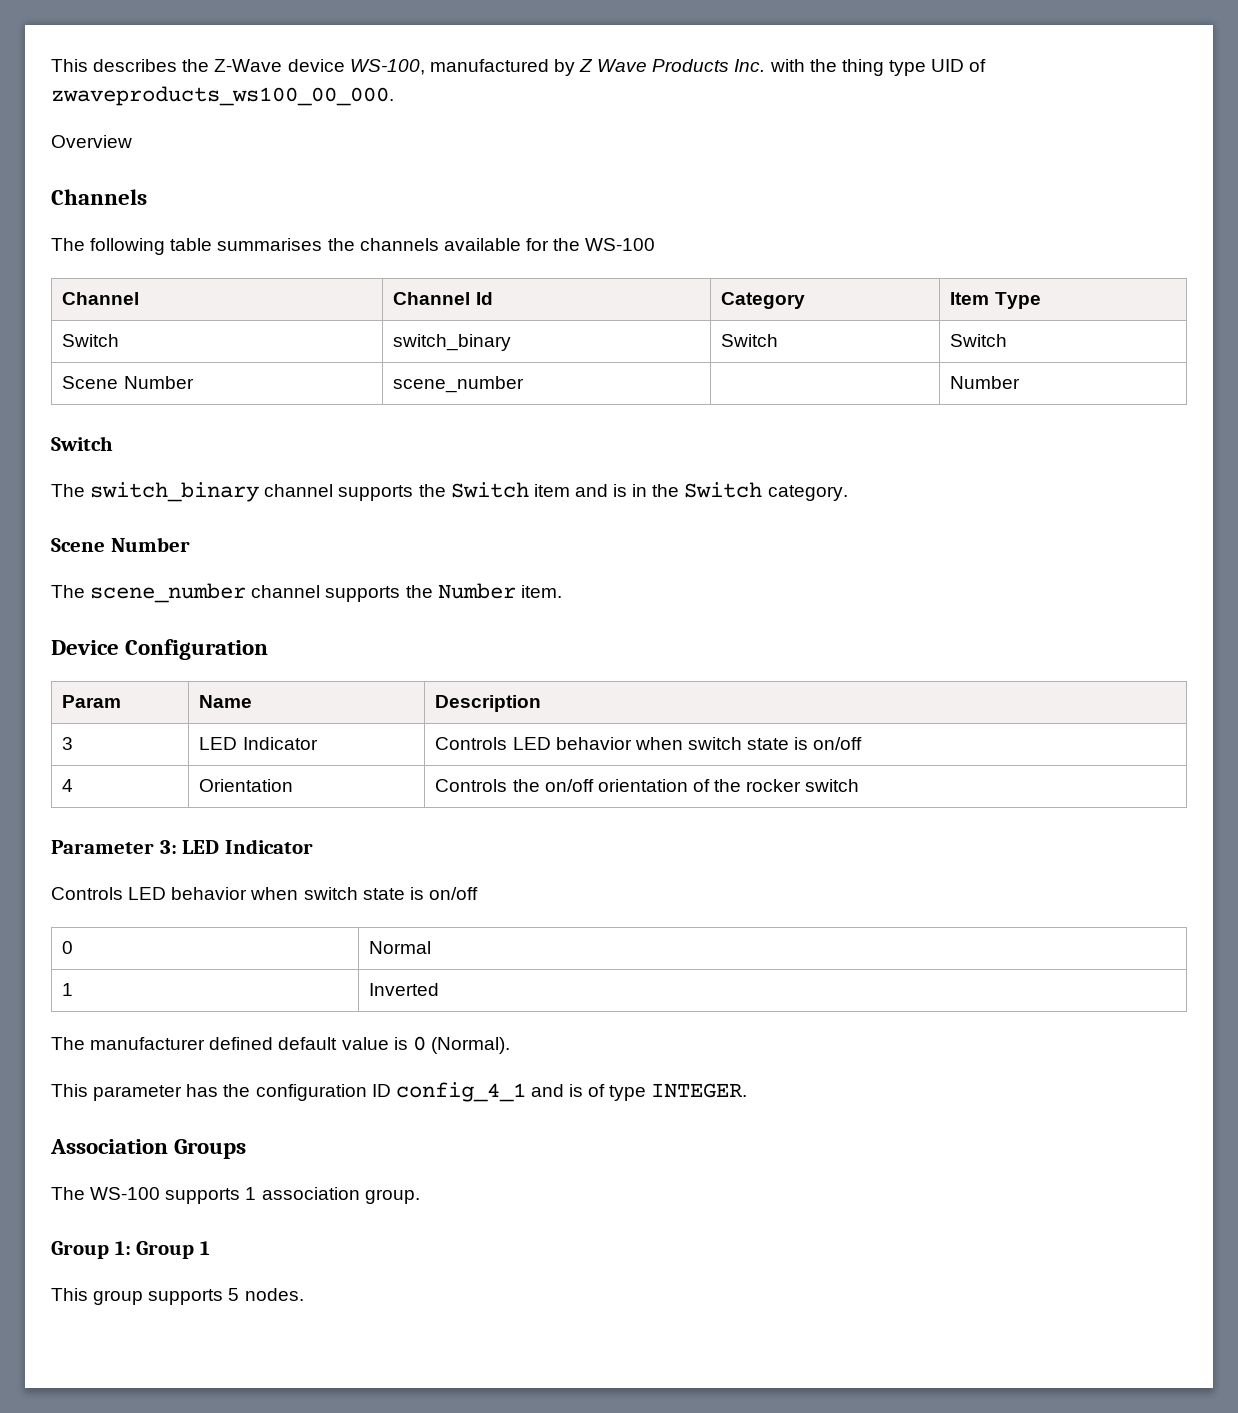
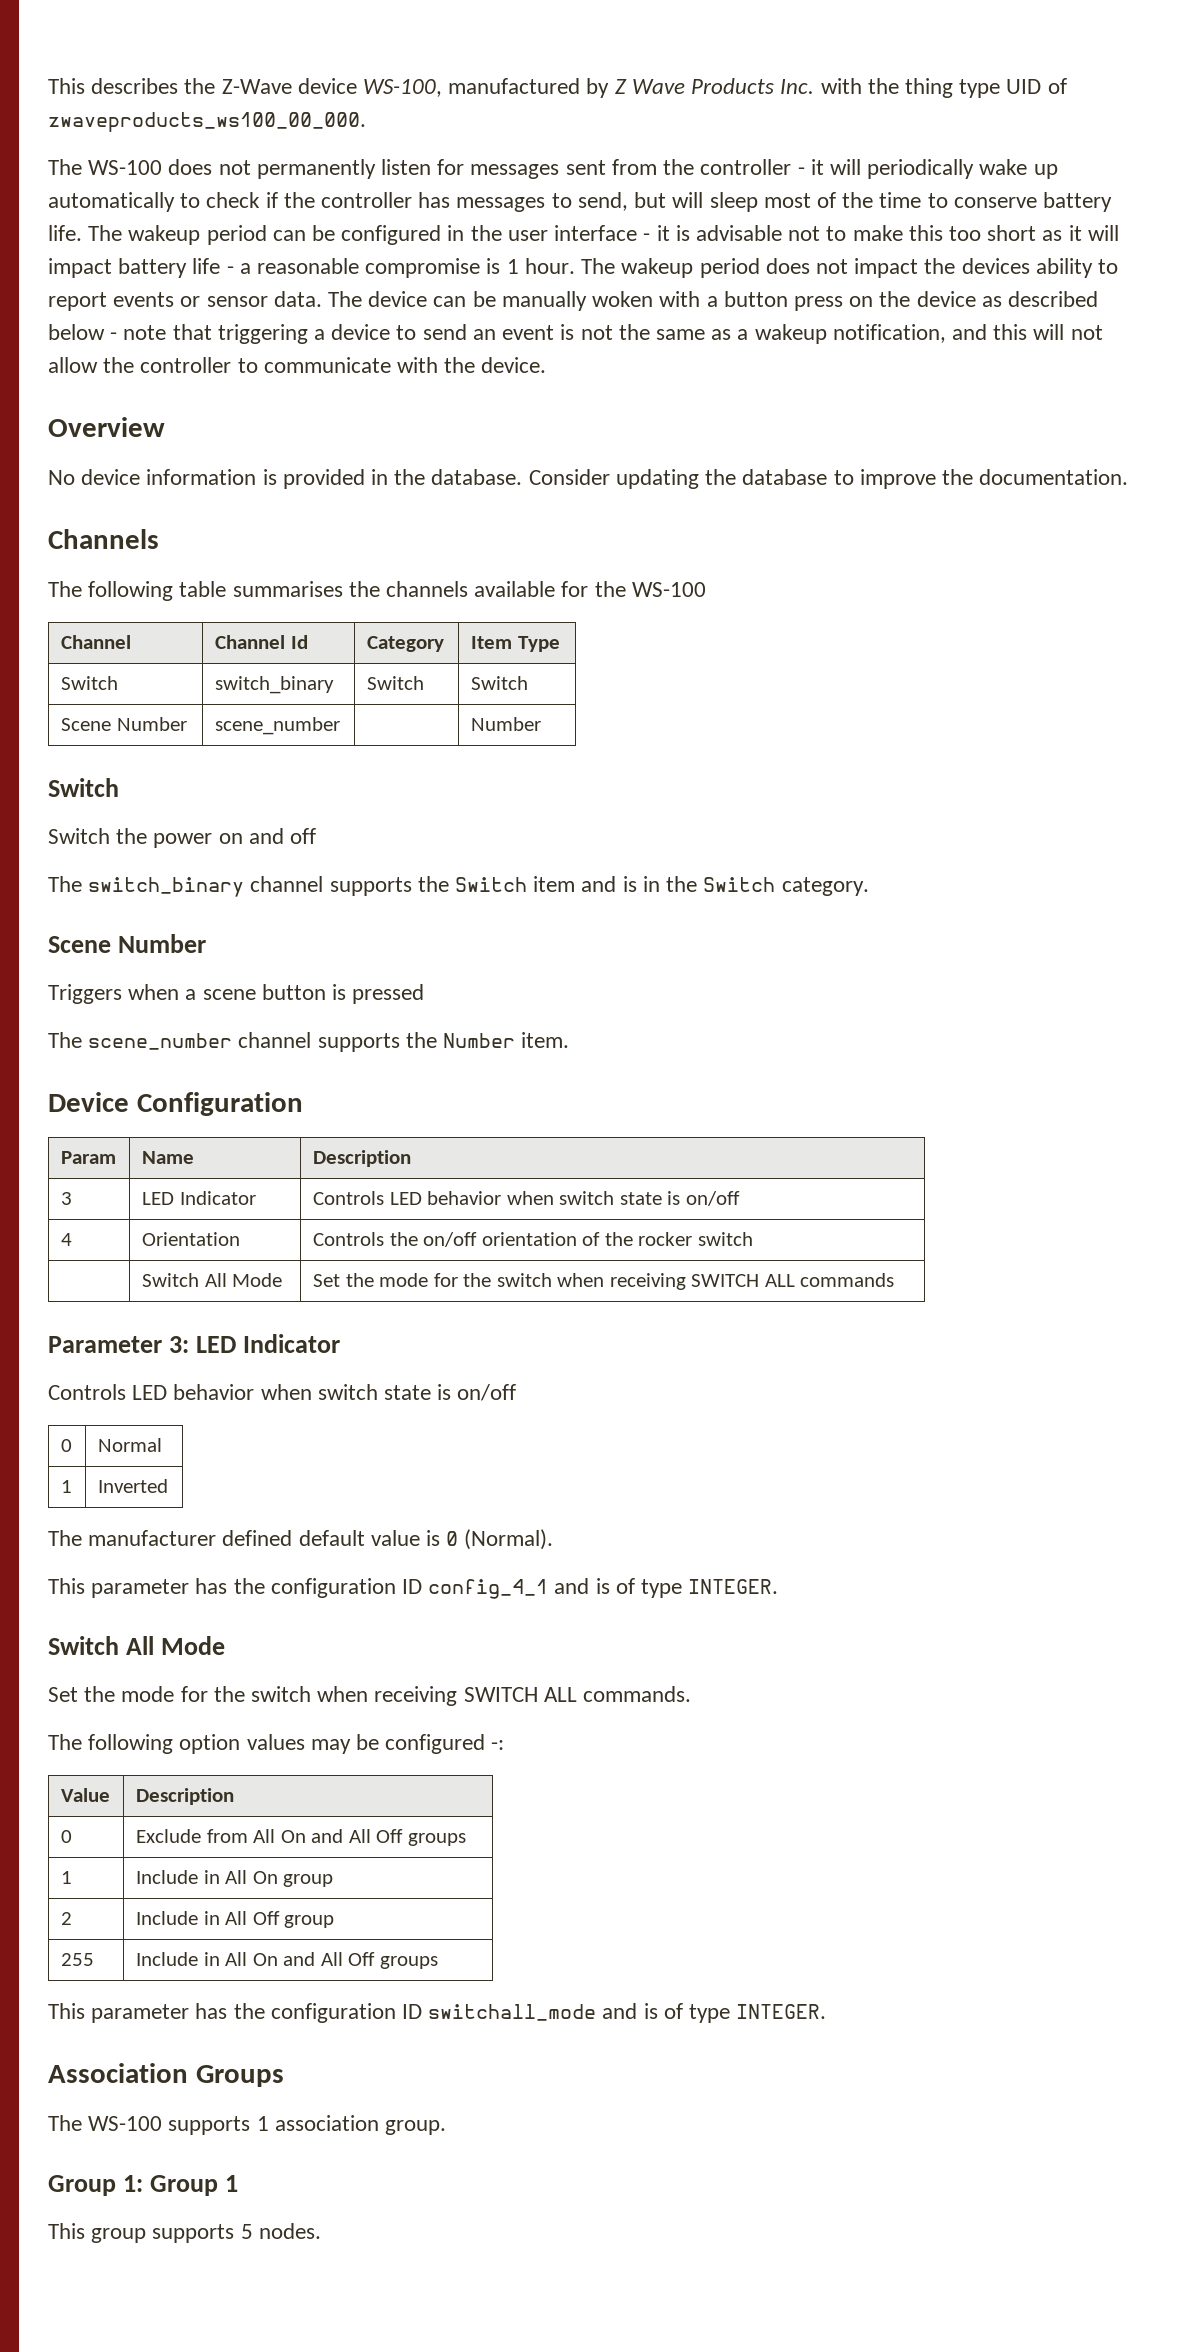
[51,135,132,148] Overview -> [48,159,1058,179] [48,192,1112,212] [48,225,1119,245] [48,258,1118,278] [48,291,1098,311] [48,324,1103,344] [48,357,547,373] [48,417,165,437] [48,469,1129,489] The WS-100 does not permanently listen for messages sent from the controller - it will periodically wake up automatically to check if the controller has messages to send, but will sleep most of the time to conserve battery life. The wakeup period can be configured in the user interface - it is advisable not to make this too short as it will impact battery life - a reasonable compromise is 1 hour. The wakeup period does not impact the devices ability to report events or sensor data. The device can be manually woken with a button press on the device as described below - note that triggering a device to send an event is not the same as a wakeup notification, and this will not allow the controller to communicate with the device. // Overview // No device information is provided in the database. Consider updating the database to improve the documentation.
(113, 443) none -> [48,828,317,848] // Switch the power on and off
(190, 544) none -> [48,984,425,1004] // Triggers when a scene button is pressed
(860, 785) none -> [141,1273,283,1287] [312,1273,895,1290] // | Switch All Mode | Set the mode for the switch when receiving SWITCH ALL commands
(748, 1090) none -> [48,1636,226,1655] [48,1686,692,1706] [48,1734,505,1754] [60,1788,110,1802] [135,1788,234,1805] [60,1830,72,1843] [135,1829,466,1846] [60,1871,72,1884] [135,1870,334,1887] [60,1912,72,1925] [135,1911,335,1928] [60,1953,94,1966] [135,1952,438,1969] [48,2003,827,2023] // Switch All Mode // Set the mode for the switch when receiving SWITCH ALL commands. // The following option values may be configured -: // Value | Description // 0 | Exclude from All On and All Off groups // 1 | Include in All On group // 2 | Include in All Off group // 255 | Include in All On and All Off groups // This parameter has the configuration ID switchall_mode and is of type INTEGER.

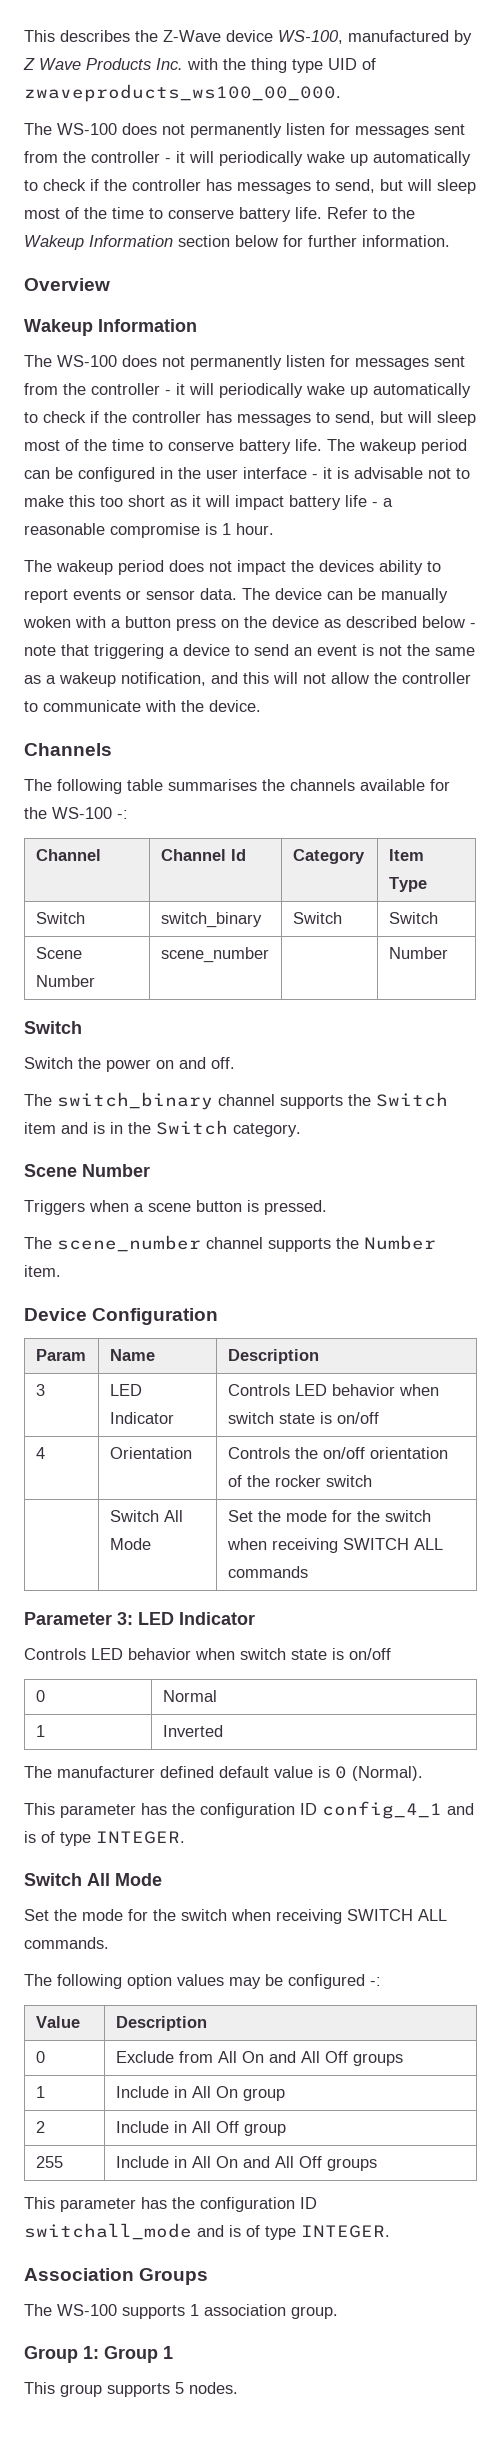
(366, 122) none -> [24,123,465,138] [24,151,471,166] [24,179,476,194] [24,207,415,222] [24,235,450,250] [24,278,110,291] [24,319,197,336] // The WS-100 does not permanently listen for messages sent from the controller - it will periodically wake up automatically to check if the controller has messages to send, but will sleep most of the time to conserve battery life. Refer to the Wakeup Information section below for further information. // Overview // Wakeup Information
(575, 266) none -> (274, 529) //
[48,417,165,437] [48,469,1129,489] // Overview // No device information is provided in the database. Consider updating the database to improve the documentation. -> (261, 706) none
(706, 589) none -> [117,810,128,819] -:
[290,828,317,844] off -> [211,1057,235,1069] off.
[352,984,425,1004] pressed -> [264,1200,327,1215] pressed.

